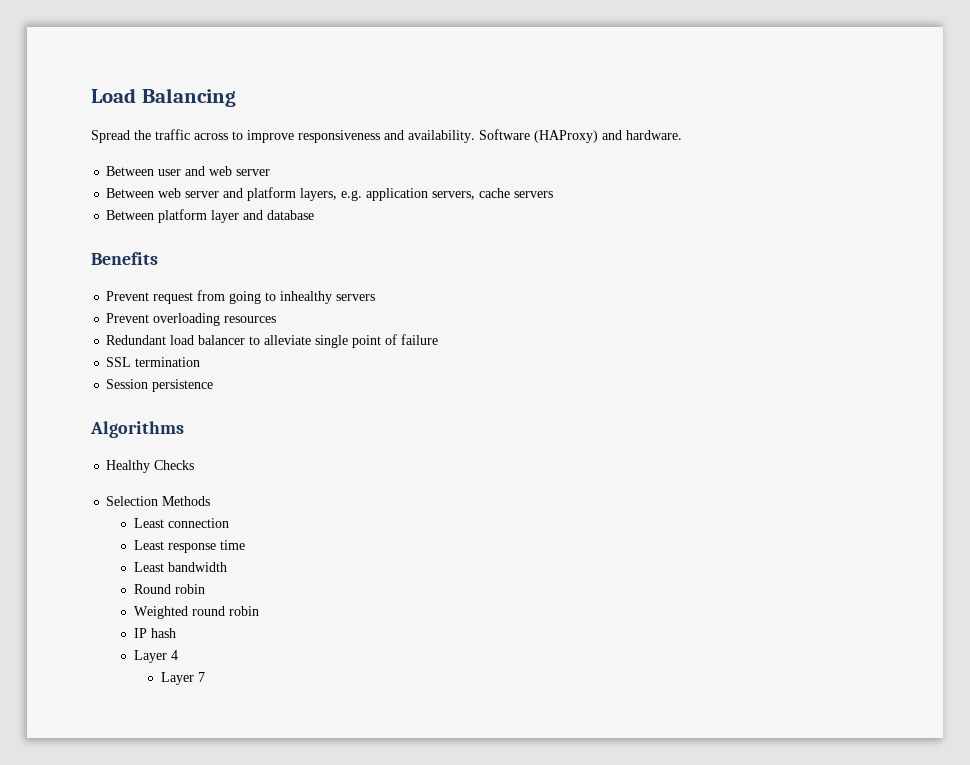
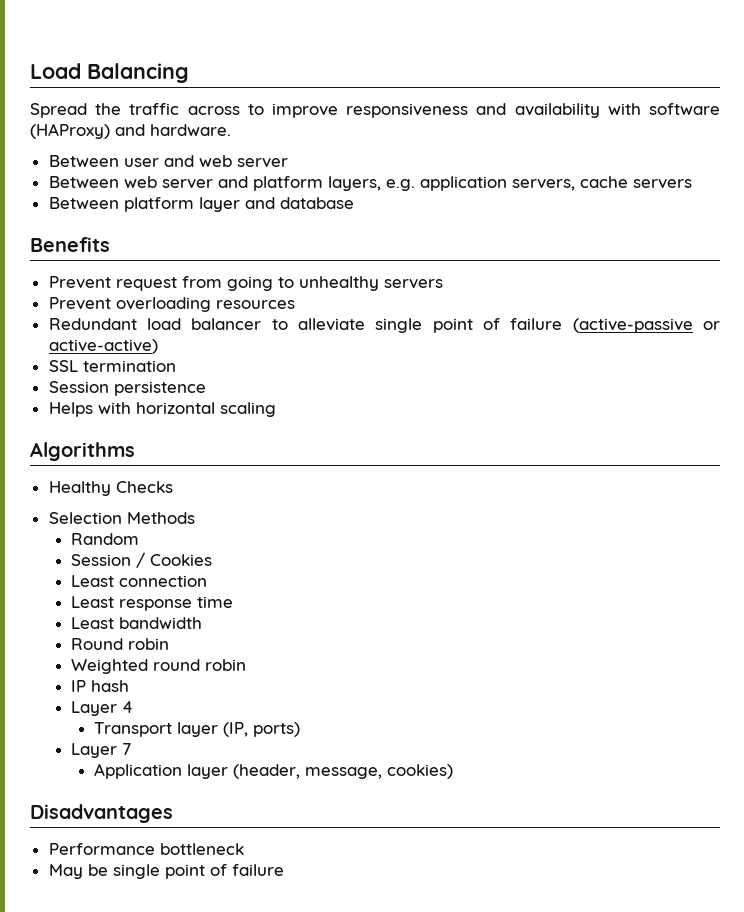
[408,129,530,143] availability. Software -> [514,103,720,118] availability with software
[280,291,333,304] inhealthy -> [298,276,379,291] unhealthy
(439, 339) none -> [572,318,720,333] [48,339,158,354] (active-passive or active-active)
(214, 385) none -> [48,402,276,417] // Helps with horizontal scaling
(211, 501) none -> [71,533,140,545] [71,552,213,568] // Random // Session / Cookies
[160,672,205,685] Layer 7 -> [93,722,300,737] [71,743,132,758] [93,763,453,779] [30,804,173,823] [48,843,244,855] [48,864,284,879] Transport layer (IP, ports) // Layer 7 // Application layer (header, message, cookies) // Disadvantages // Performance bottleneck // May be single point of failure

